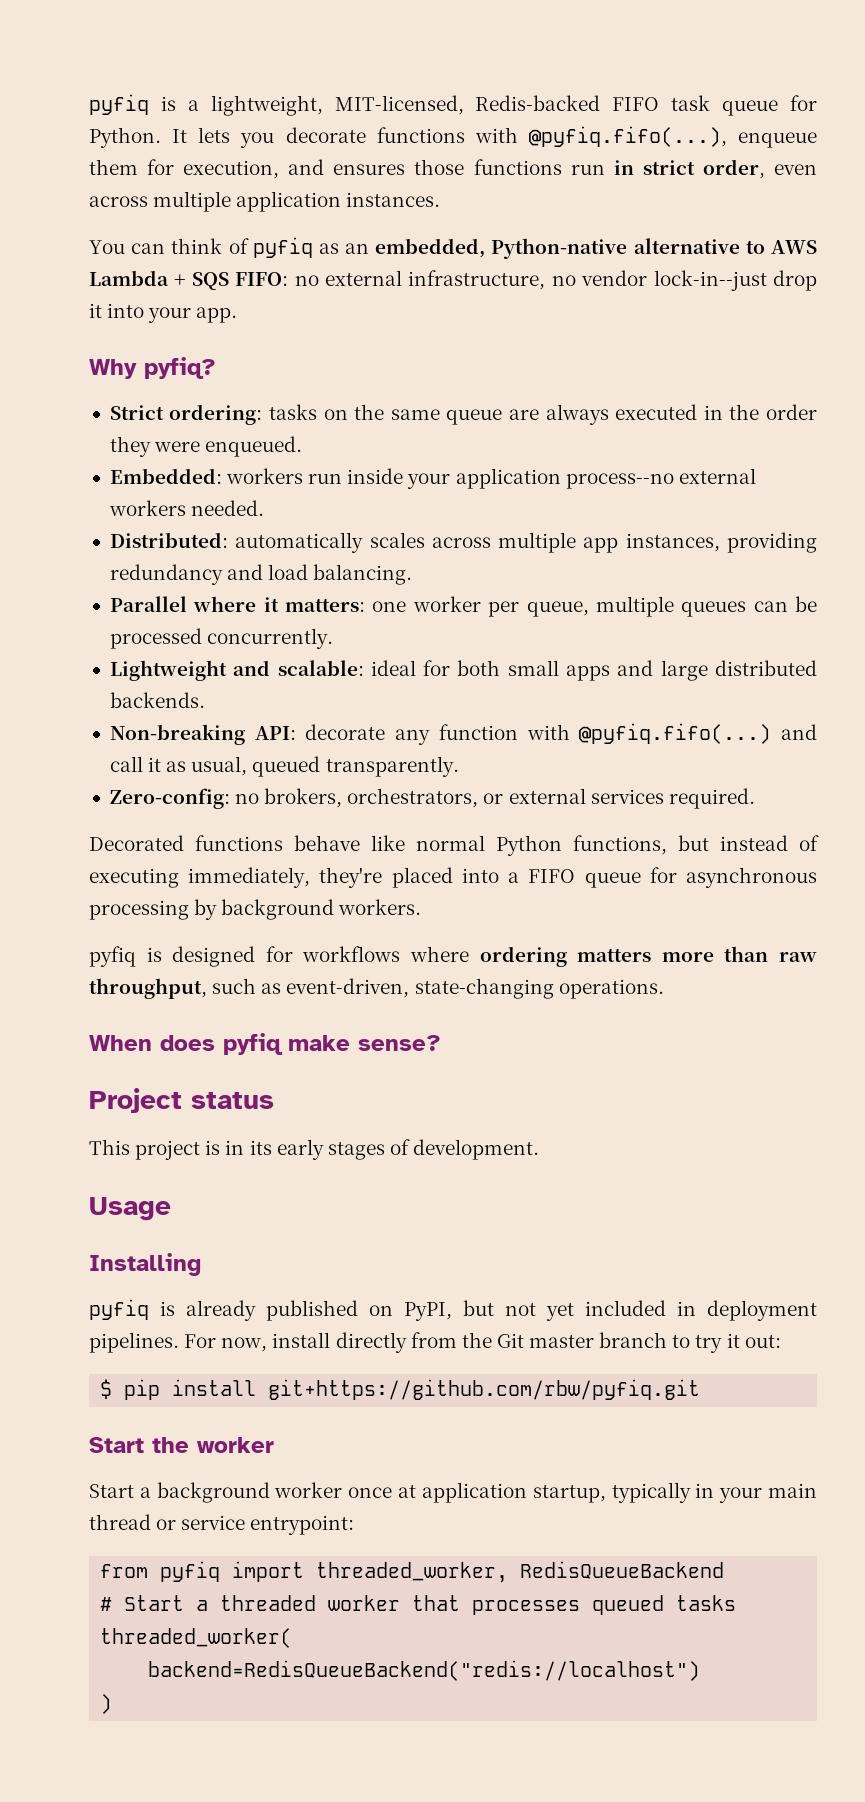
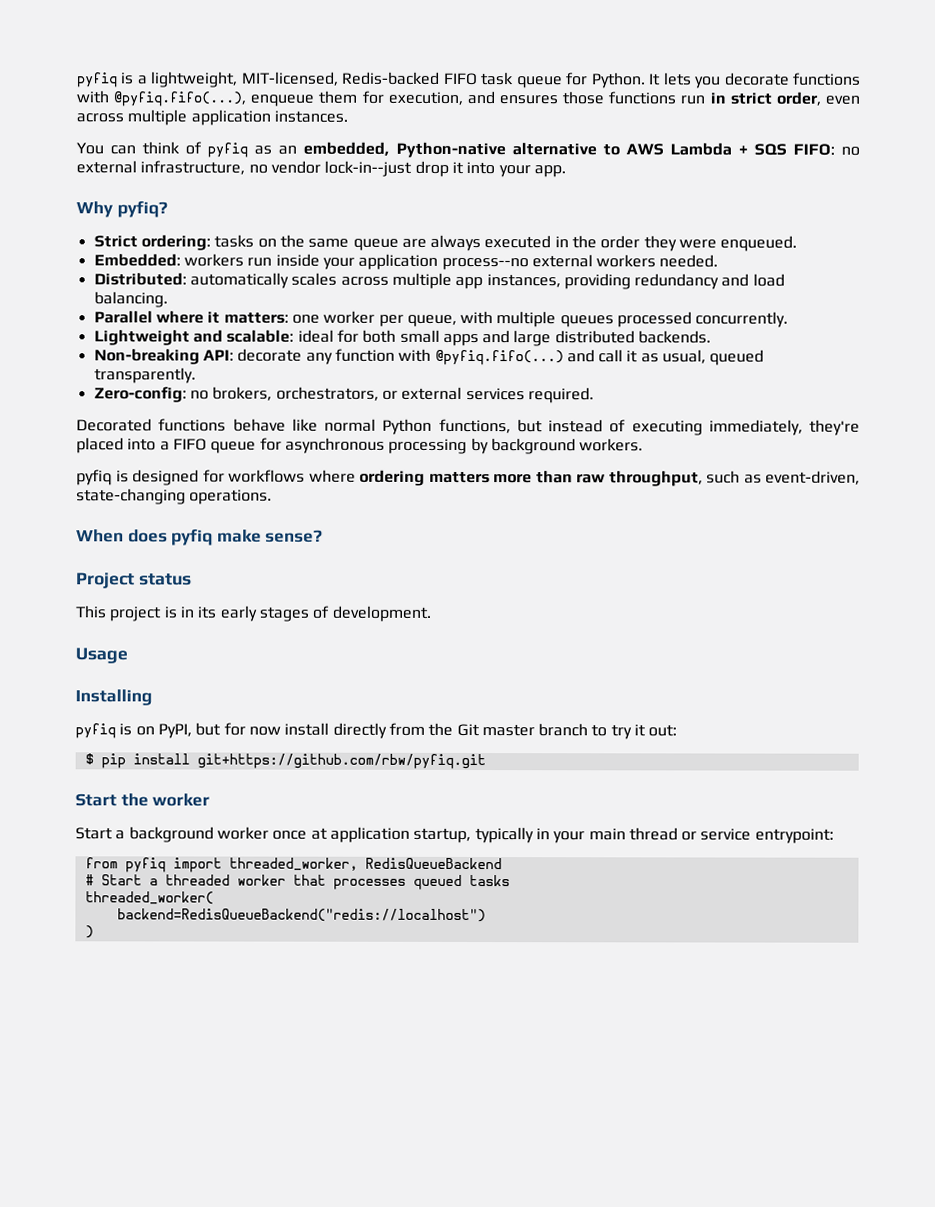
(589, 609) none -> [460,310,494,325] with
[753,596,817,612] can be -> (614, 321) none
[186,1300,358,1321] already published -> (133, 729) none
[505,1300,817,1321] [89,1332,268,1353] not yet included in deployment pipelines. For now, -> [223,722,281,736] for now

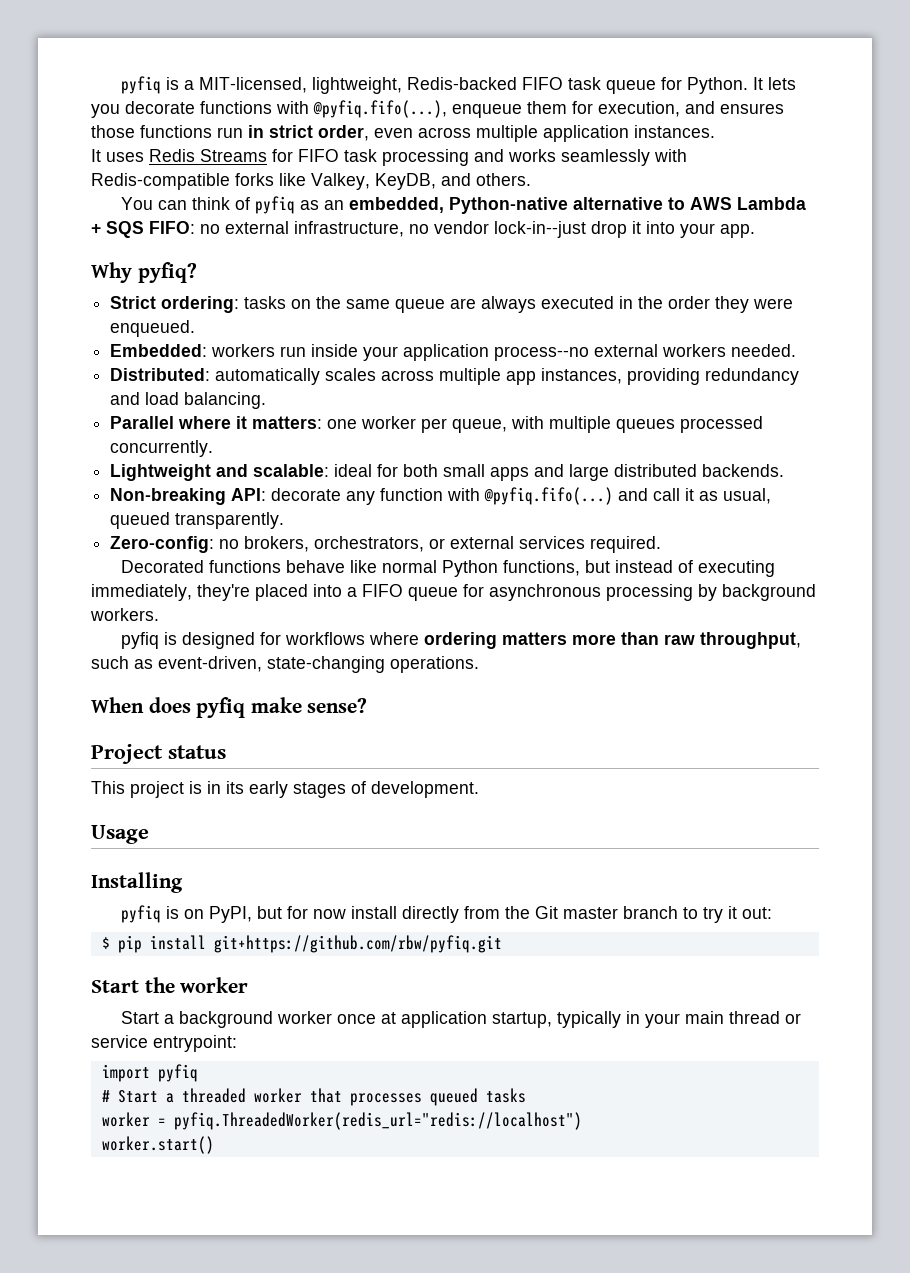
[150,71,339,88] lightweight, MIT-licensed, -> [199,77,403,94] MIT-licensed, lightweight,
(348, 116) none -> [91,149,687,166] [91,173,531,190] // It uses Redis Streams for FIFO task processing and works seamlessly with Redis-compatible forks like Valkey, KeyDB, and others.
[84,857,502,873] from pyfiq import threaded_worker, RedisQueueBackend -> [101,1064,198,1082] import pyfiq
[84,891,214,905] [116,908,486,923] [84,925,94,939] threaded_worker( // backend=RedisQueueBackend("redis://localhost") // ) -> [101,1112,582,1130] [101,1136,214,1154] worker = pyfiq.ThreadedWorker(redis_url="redis://localhost") // worker.start()

